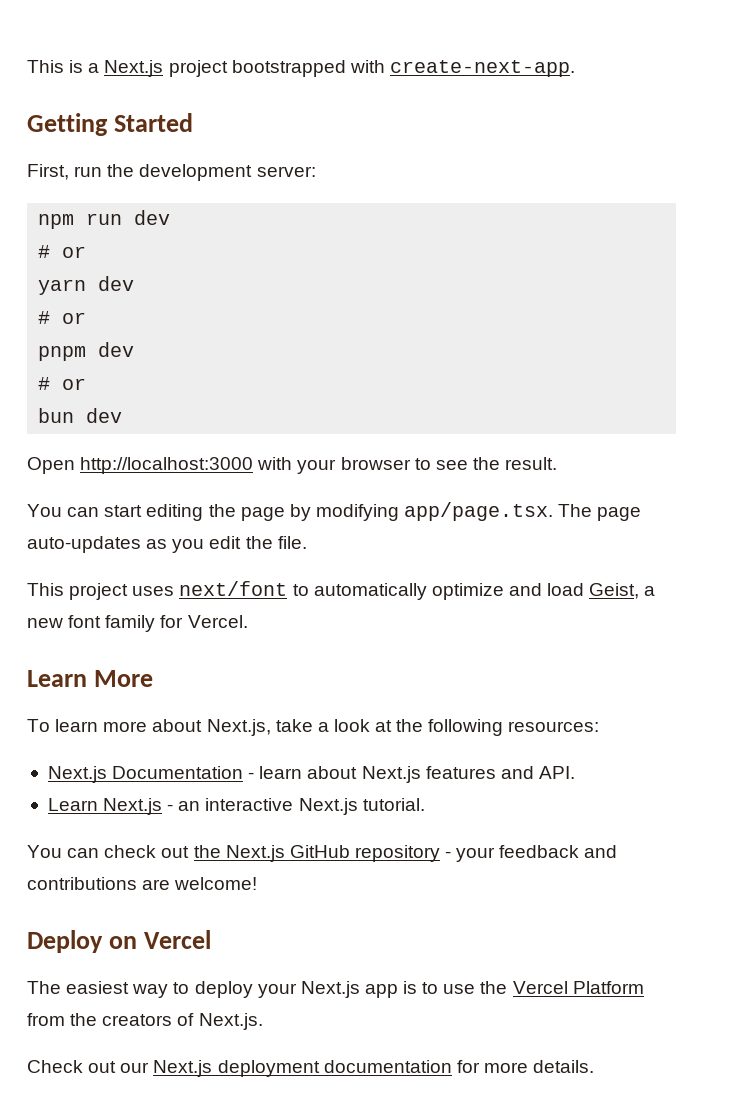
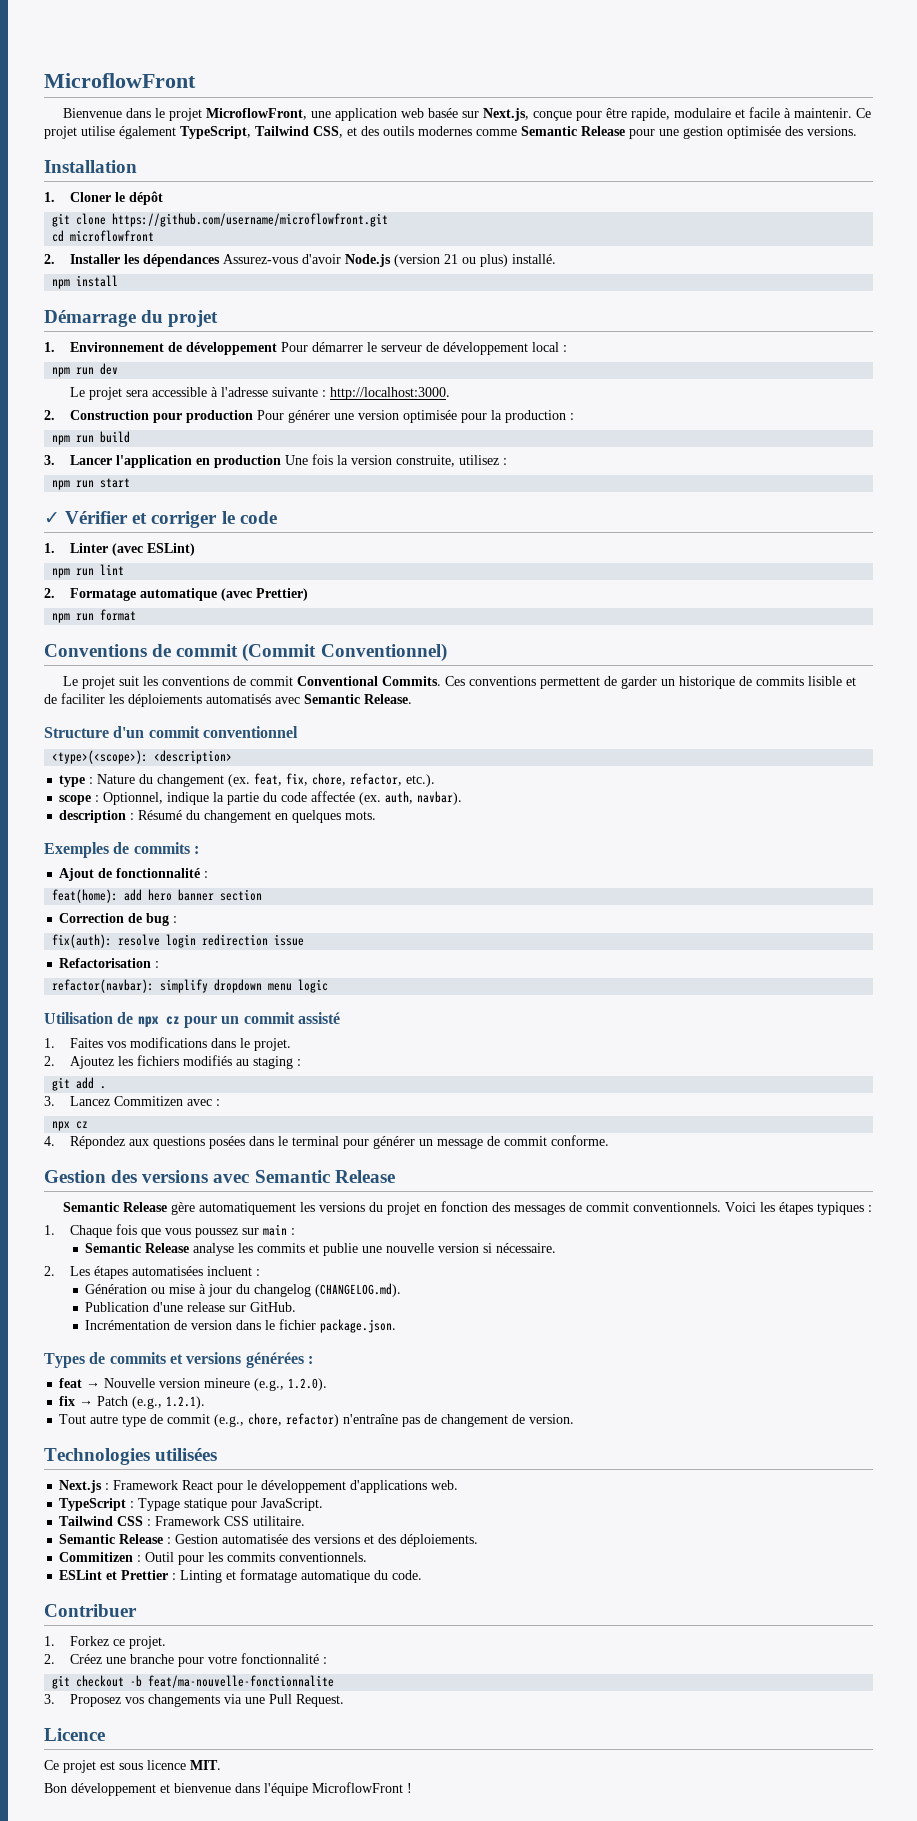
[27,60,575,77] [27,113,193,136] [27,164,316,181] [38,210,171,229] [38,245,87,258] [38,276,135,295] [38,311,87,324] [38,342,135,361] [38,377,87,390] [38,408,123,423] [27,457,558,474] [27,502,642,521] [27,536,307,553] [27,581,656,600] [27,615,248,632] [27,670,153,687] [27,719,600,736] [47,766,575,783] [47,798,425,815] [27,845,618,862] [27,877,258,890] [27,930,211,953] [27,981,644,998] [27,1013,263,1030] [27,1060,595,1077] This is a Next.js project bootstrapped with create-next-app. // Getting Started // First, run the development server: // npm run dev // # or // yarn dev // # or // pnpm dev // # or // bun dev // Open http://localhost:3000 with your browser to see the result. // You can start editing the page by modifying app/page.tsx. The page auto-updates as you edit the file. // This project uses next/font to automatically optimize and load Geist, a new font family for Vercel. // Learn More // To learn more about Next.js, take a look at the following resources: // Next.js Documentation - learn about Next.js features and API. // Learn Next.js - an interactive Next.js tutorial. // You can check out the Next.js GitHub repository - your feedback and contributions are welcome! // Deploy on Vercel // The easiest way to deploy your Next.js app is to use the Vercel Platform from the creators of Next.js. // Check out our Next.js deployment documentation for more details. -> [44,73,196,88] [63,107,872,121] [44,126,857,139] [44,160,137,173] [44,191,163,205] [52,213,389,227] [52,230,155,242] [44,254,556,267] [52,275,119,289] [44,310,219,327] [44,342,567,355] [52,363,119,377] [69,387,450,400] [44,410,574,423] [52,431,131,445] [44,454,507,468] [52,478,131,490] [44,511,277,528] [44,543,195,556] [52,564,125,578] [44,588,308,601] [52,609,137,623] [44,643,447,662] [63,676,857,689] [44,693,412,707] [44,726,298,738] [52,750,233,764] [59,773,436,787] [59,791,463,805] [59,810,377,823] [44,842,199,858] [59,868,209,881] [52,889,263,903] [59,913,178,926] [52,934,305,948] [59,958,160,968] [52,979,329,993] [44,1012,340,1028] [44,1037,291,1051] [44,1055,301,1069] [52,1077,107,1091] [44,1096,220,1106] [52,1121,89,1131] [44,1135,609,1149] [44,1170,395,1183] [63,1201,873,1215] [44,1224,295,1238] [85,1243,557,1256] [44,1266,260,1279] [85,1283,402,1297] [85,1302,297,1312] [85,1319,397,1333] [44,1352,313,1368] [59,1378,328,1391] [59,1396,206,1409] [59,1413,575,1427] [44,1448,218,1465] [59,1480,459,1493] [59,1498,324,1511] [59,1516,306,1526] [59,1534,479,1547] [59,1552,368,1565] [59,1569,423,1583] [44,1604,137,1617] [44,1636,166,1649] [44,1653,327,1667] [52,1675,335,1689] [44,1694,344,1707] [44,1728,105,1741] [44,1760,221,1773] [44,1782,412,1796] MicroflowFront // Bienvenue dans le projet MicroflowFront, une application web basée sur Next.js, conçue pour être rapide, modulaire et facile à maintenir. Ce projet utilise également TypeScript, Tailwind CSS, et des outils modernes comme Semantic Release pour une gestion optimisée des versions. // Installation // 1. Cloner le dépôt // git clone https://github.com/username/microflowfront.git // cd microflowfront // 2. Installer les dépendances Assurez-vous d'avoir Node.js (version 21 ou plus) installé. // npm install // Démarrage du projet // 1. Environnement de développement Pour démarrer le serveur de développement local : // npm run dev // Le projet sera accessible à l'adresse suivante : http://localhost:3000. // 2. Construction pour production Pour générer une version optimisée pour la production : // npm run build // 3. Lancer l'application en production Une fois la version construite, utilisez : // npm run start // ✓ Vérifier et corriger le code // 1. Linter (avec ESLint) // npm run lint // 2. Formatage automatique (avec Prettier) // npm run format // Conventions de commit (Commit Conventionnel) // Le projet suit les conventions de commit Conventional Commits. Ces conventions permettent de garder un historique de commits lisible et de faciliter les déploiements automatisés avec Semantic Release. // Structure d'un commit conventionnel // <type>(<scope>): <description> // type : Nature du changement (ex. feat, fix, chore, refactor, etc.). // scope : Optionnel, indique la partie du code affectée (ex. auth, navbar). // description : Résumé du changement en quelques mots. // Exemples de commits : // Ajout de fonctionnalité : // feat(home): add hero banner section // Correction de bug : // fix(auth): resolve login redirection issue // Refactorisation : // refactor(navbar): simplify dropdown menu logic // Utilisation de npx cz pour un commit assisté // 1. Faites vos modifications dans le projet. // 2. Ajoutez les fichiers modifiés au staging : // git add . // 3. Lancez Commitizen avec : // npx cz // 4. Répondez aux questions posées dans le terminal pour générer un message de commit conforme. // Gestion des versions avec Semantic Release // Semantic Release gère automatiquement les versions du projet en fonction des messages de commit conventionnels. Voici les étapes typiques : // 1. Chaque fois que vous poussez sur main : // Semantic Release analyse les commits et publie une nouvelle version si nécessaire. // 2. Les étapes automatisées incluent : // Génération ou mise à jour du changelog (CHANGELOG.md). // Publication d'une release sur GitHub. // Incrémentation de version dans le fichier package.json. // Types de commits et versions générées : // feat → Nouvelle version mineure (e.g., 1.2.0). // fix → Patch (e.g., 1.2.1). // Tout autre type de commit (e.g., chore, refactor) n'entraîne pas de changement de version. // Technologies utilisées // Next.js : Framework React pour le développement d'applications web. // TypeScript : Typage statique pour JavaScript. // Tailwind CSS : Framework CSS utilitaire. // Semantic Release : Gestion automatisée des versions et des déploiements. // Commitizen : Outil pour les commits conventionnels. // ESLint et Prettier : Linting et formatage automatique du code. // Contribuer // 1. Forkez ce projet. // 2. Créez une branche pour votre fonctionnalité : // git checkout -b feat/ma-nouvelle-fonctionnalite // 3. Proposez vos changements via une Pull Request. // Licence // Ce projet est sous licence MIT. // Bon développement et bienvenue dans l'équipe MicroflowFront !

